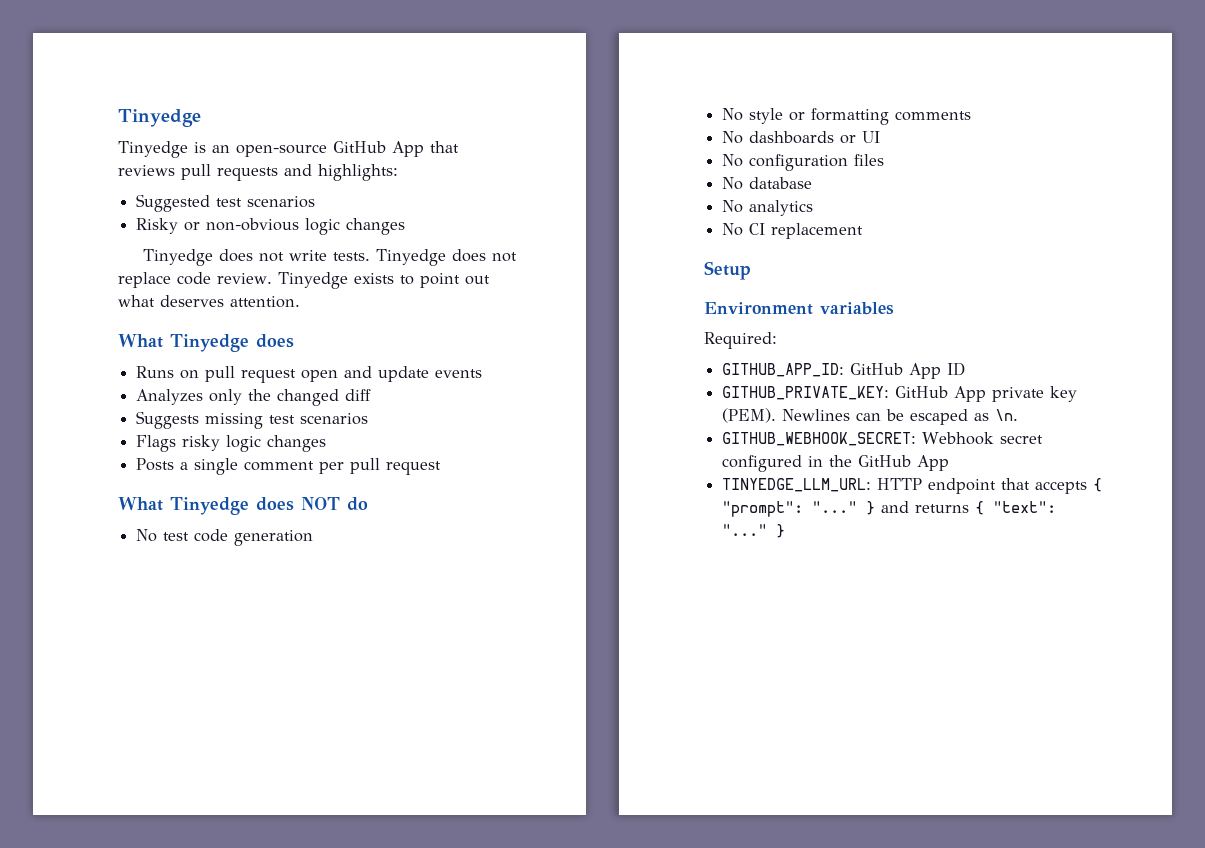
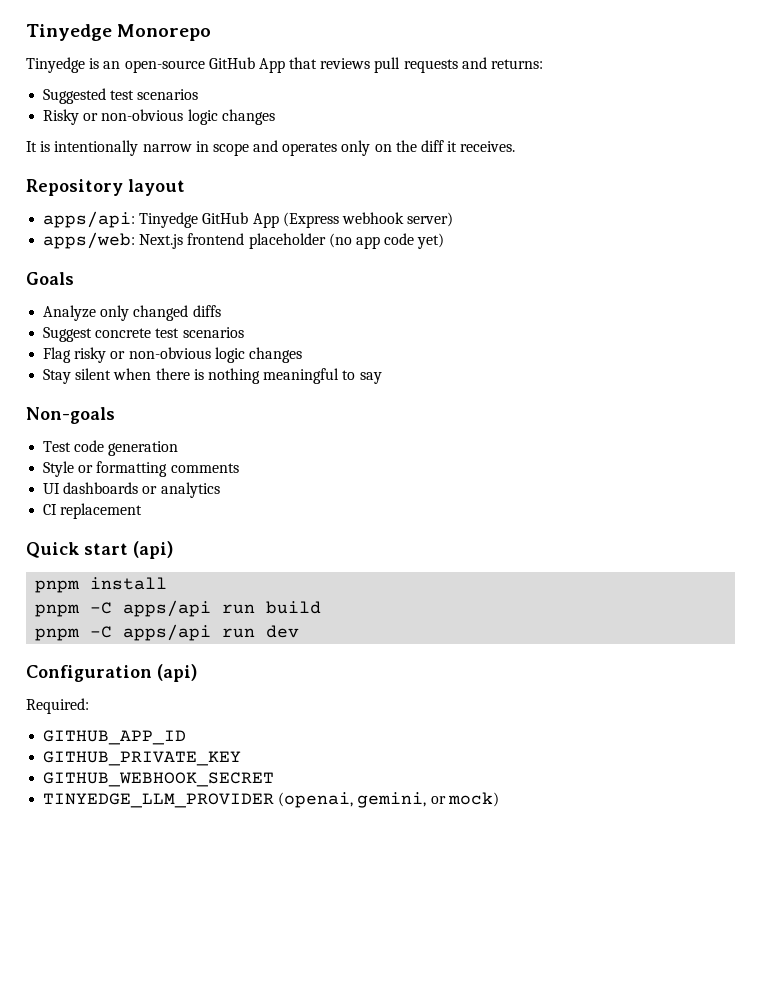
[118,109,201,127] Tinyedge -> [26,24,212,41] Tinyedge Monorepo
[318,164,398,181] highlights: -> [491,59,544,69] returns:
[143,249,518,266] [118,272,490,289] [118,295,300,308] [118,334,294,352] [136,366,483,383] [136,389,372,406] [136,411,369,429] [136,435,327,452] [136,458,442,475] [118,497,368,515] [136,529,190,542] Tinyedge does not write tests. Tinyedge does not replace code review. Tinyedge exists to point out what deserves attention. // What Tinyedge does // Runs on pull request open and update events // Analyzes only the changed diff // Suggests missing test scenarios // Flags risky logic changes // Posts a single comment per pull request // What Tinyedge does NOT do // No test -> [26,140,516,156] [26,179,185,196] [43,211,454,228] [43,232,445,249] [26,272,74,285] [43,305,221,321] [43,327,244,342] [43,347,302,363] [43,368,382,384] [26,407,115,424] [43,441,72,452] It is intentionally narrow in scope and operates only on the diff it receives. // Repository layout // apps/api: Tinyedge GitHub App (Express webhook server) // apps/web: Next.js frontend placeholder (no app code yet) // Goals // Analyze only changed diffs // Suggest concrete test scenarios // Flag risky or non-obvious logic changes // Stay silent when there is nothing meaningful to say // Non-goals // Test
[722,108,784,124] No style -> [43,461,75,477] Style
[722,131,744,144] No -> [43,483,61,494] UI
[862,131,881,143] [722,154,885,171] [722,177,813,190] [722,200,744,213] UI // No configuration files // No database // No -> (158, 490) none
[722,223,744,236] No -> (220, 490) none
[704,261,751,280] [704,302,894,315] [704,332,777,349] [722,362,966,379] [722,386,1078,402] [722,408,1019,425] [722,432,1044,446] [722,455,950,472] [722,478,1103,494] [722,501,1057,517] [722,524,786,538] Setup // Environment variables // Required: // GITHUB_APP_ID: GitHub App ID // GITHUB_PRIVATE_KEY: GitHub App private key (PEM). Newlines can be escaped as \n. // GITHUB_WEBHOOK_SECRET: Webhook secret configured in the GitHub App // TINYEDGE_LLM_URL: HTTP endpoint that accepts { "prompt": "..." } and returns { "text": "..." } -> [26,541,173,559] [35,577,168,593] [35,600,322,617] [35,624,300,641] [26,664,197,682] [26,698,89,714] [43,730,187,745] [43,751,242,766] [43,772,275,787] [43,792,499,808] Quick start (api) // pnpm install // pnpm -C apps/api run build // pnpm -C apps/api run dev // Configuration (api) // Required: // GITHUB_APP_ID // GITHUB_PRIVATE_KEY // GITHUB_WEBHOOK_SECRET // TINYEDGE_LLM_PROVIDER (openai, gemini, or mock)

